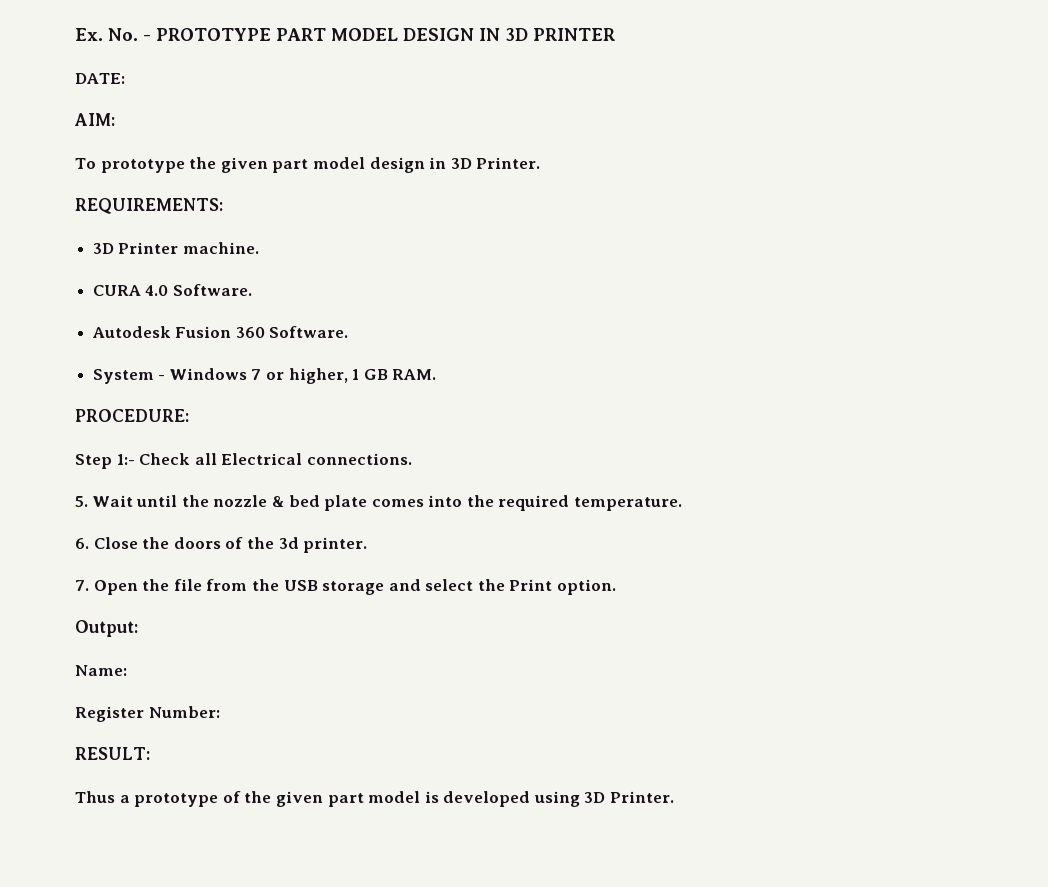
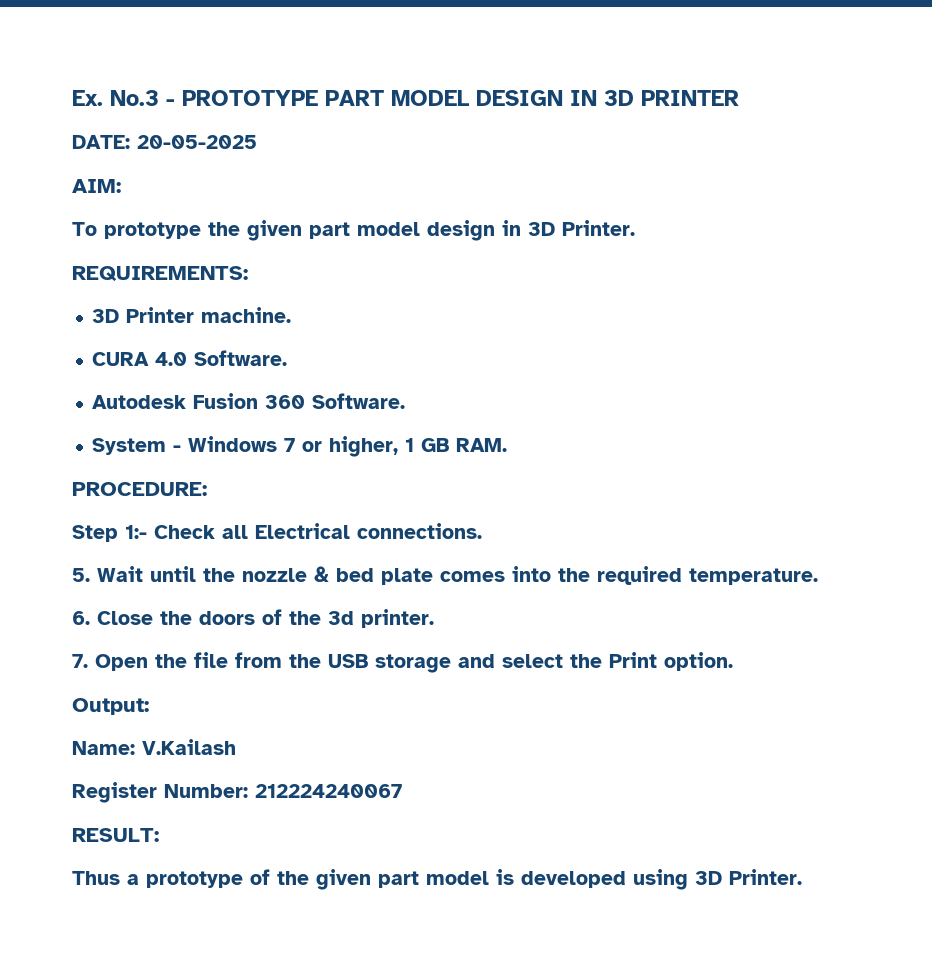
[108,28,138,41] No. -> [110,90,159,106] No.3
(125, 78) none -> [137,135,257,149] 20-05-2025
(127, 670) none -> [142,739,236,755] V.Kailash
(220, 712) none -> [255,784,402,798] 212224240067

